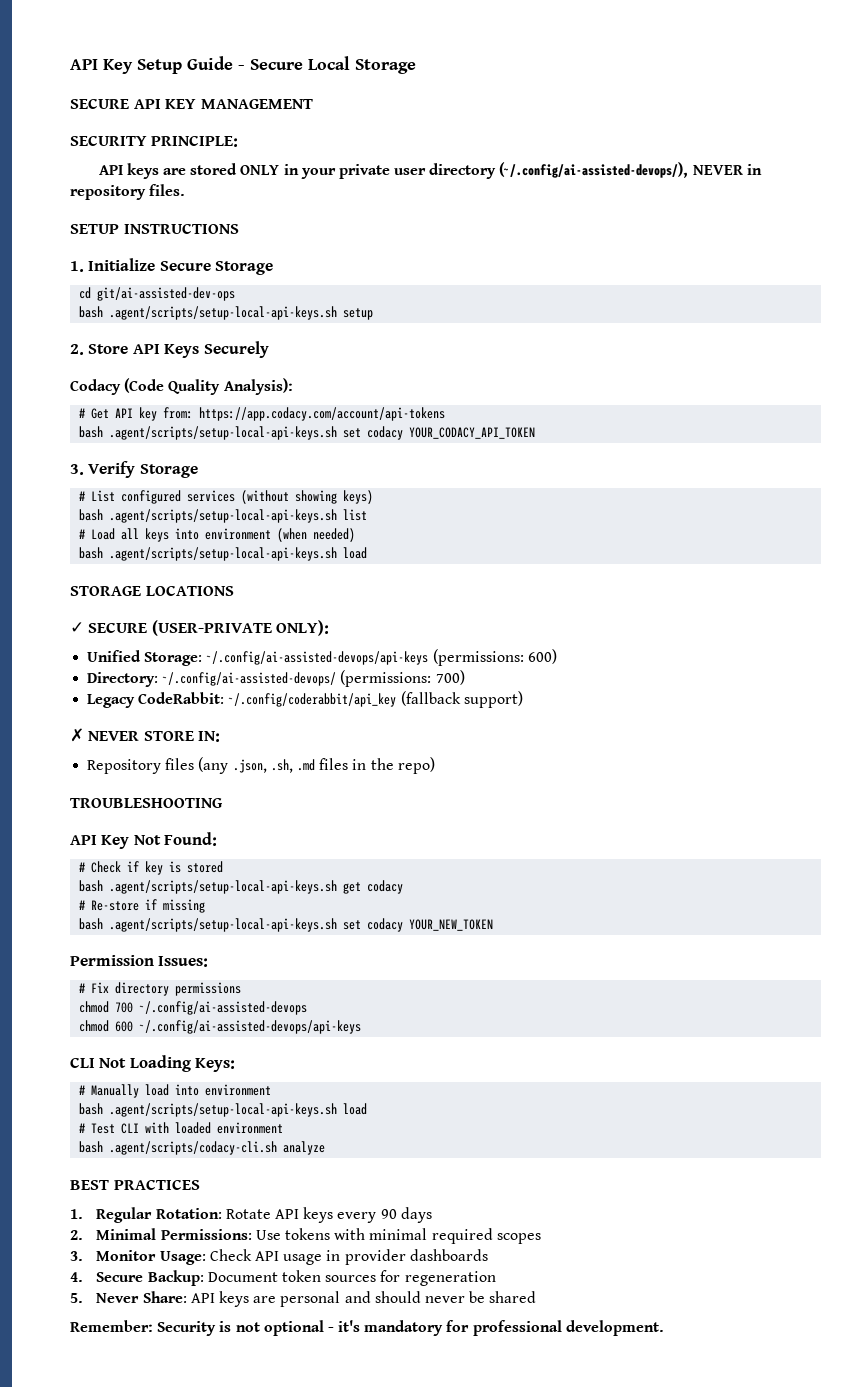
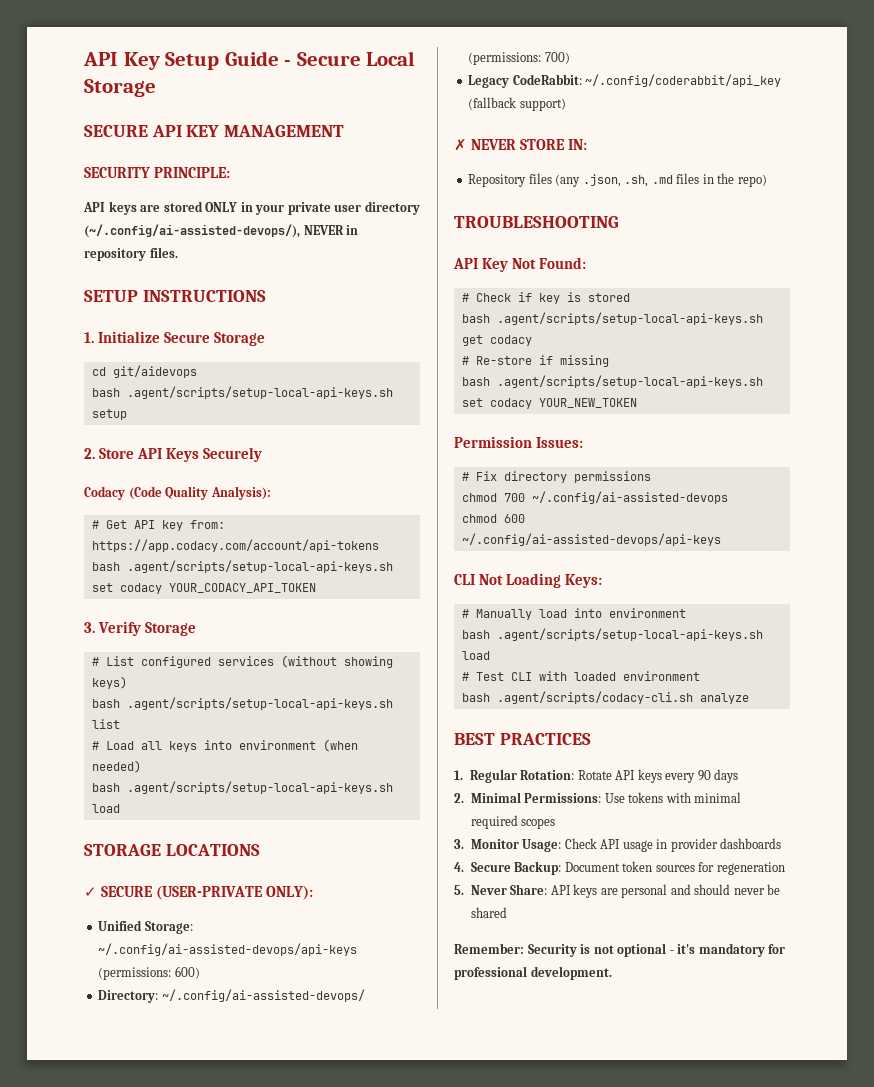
[97,287,236,301] git/ai-assisted-dev-ops -> [112,365,197,378] git/aidevops

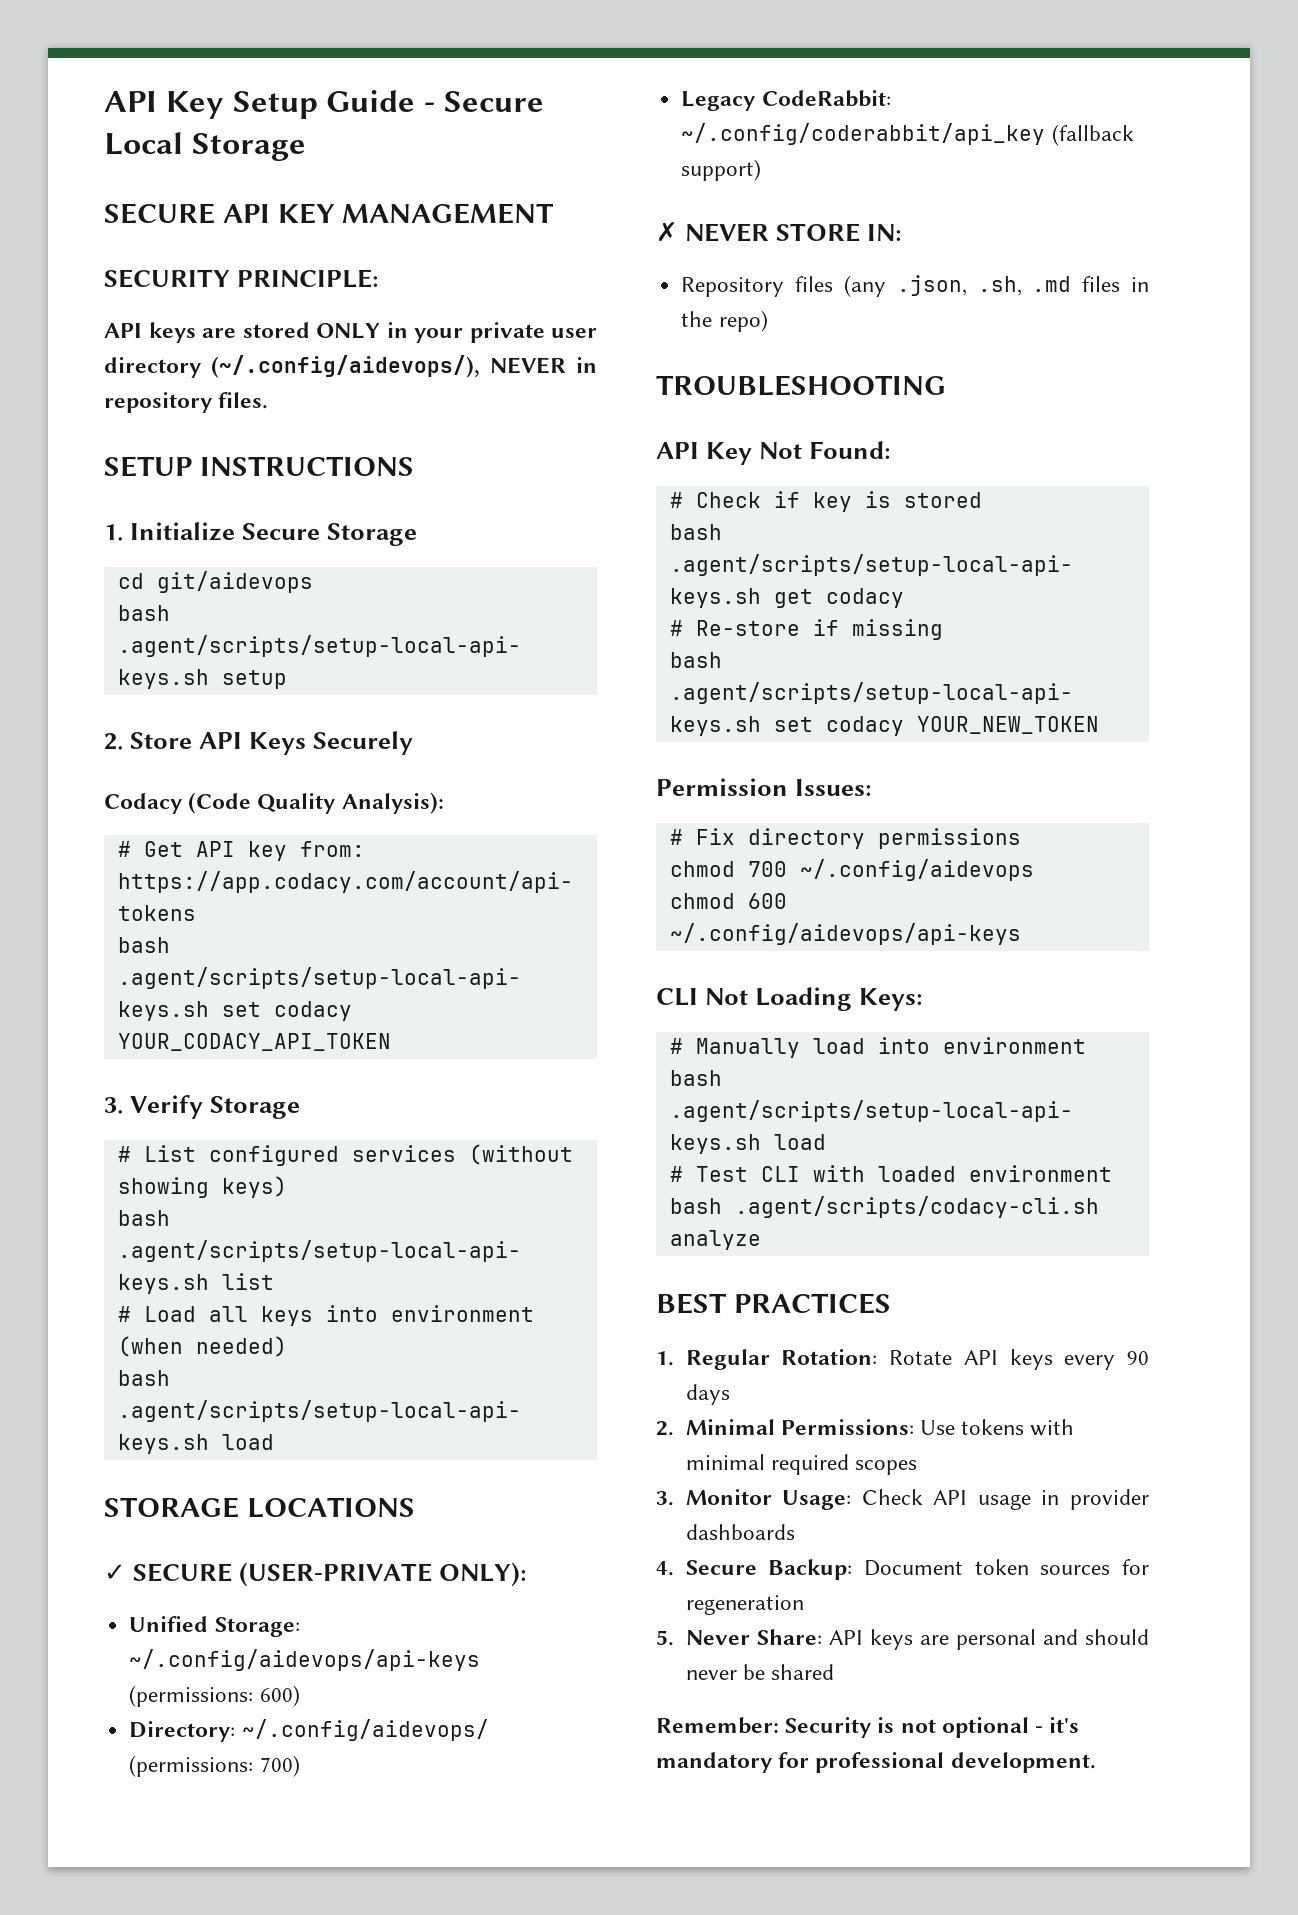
[84,224,300,238] (~/.config/ai-assisted-devops/), -> [211,355,480,378] (~/.config/aidevops/),
[98,943,358,956] ~/.config/ai-assisted-devops/api-keys -> [129,1649,481,1671] ~/.config/aidevops/api-keys
[161,989,365,1002] ~/.config/ai-assisted-devops/ -> [241,1719,489,1741] ~/.config/aidevops/
[531,491,728,504] ~/.config/ai-assisted-devops -> [799,859,1034,881] ~/.config/aidevops
[461,533,721,546] ~/.config/ai-assisted-devops/api-keys -> [669,923,1021,945] ~/.config/aidevops/api-keys

